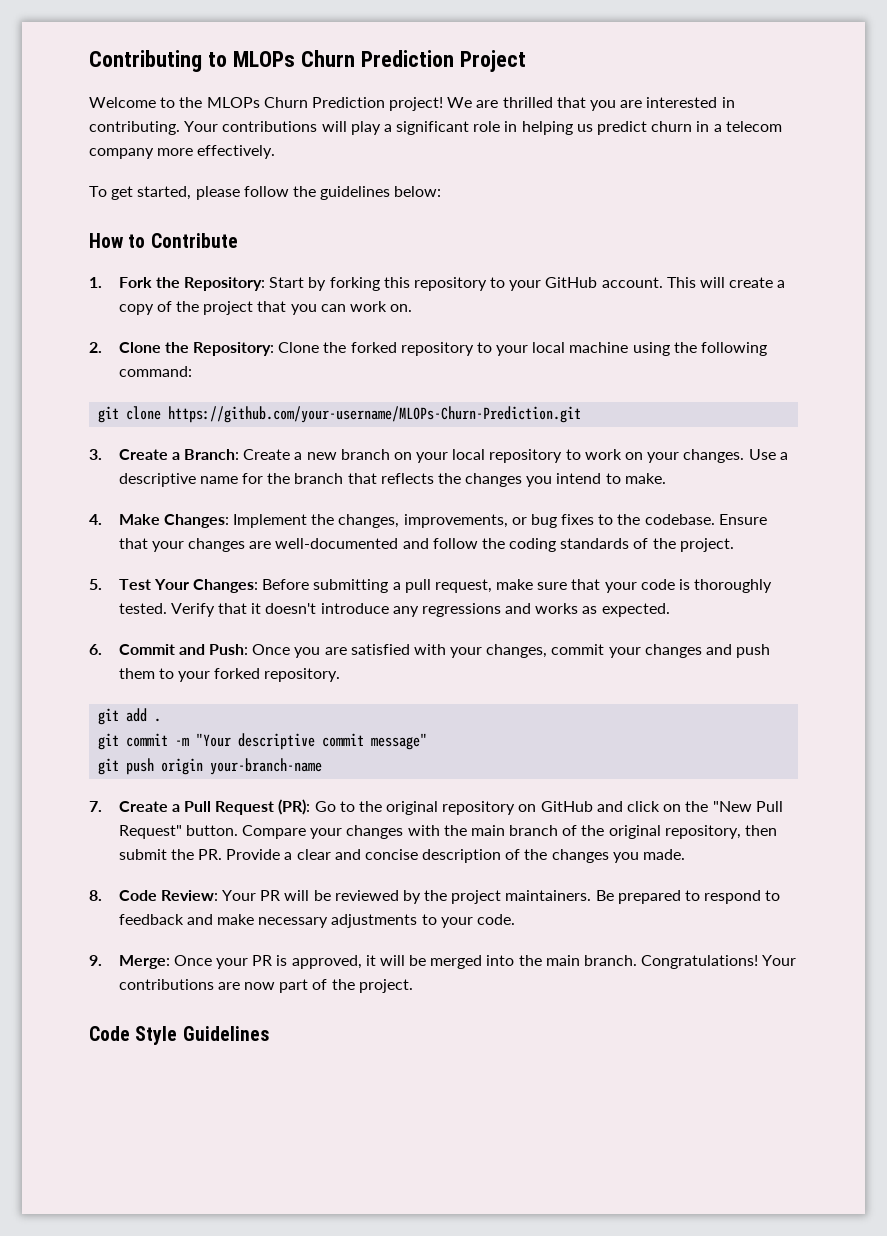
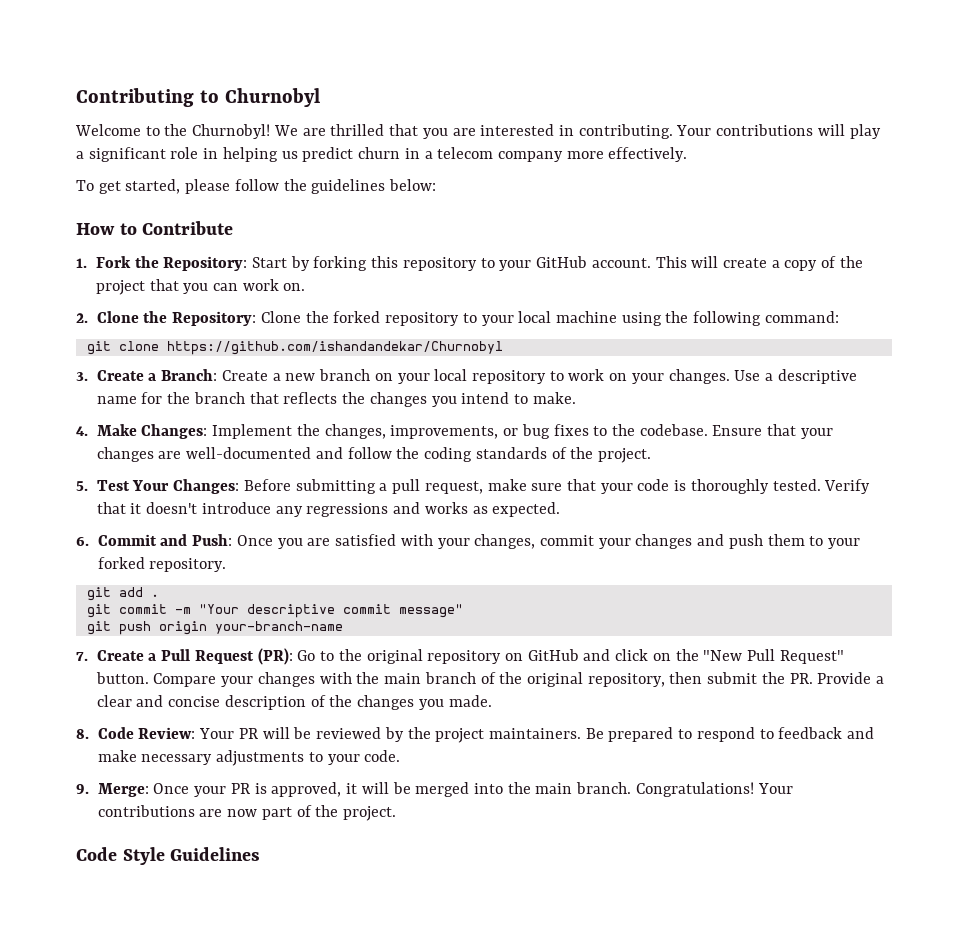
[232,50,526,72] MLOPs Churn Prediction Project -> [224,88,320,107] Churnobyl
[206,97,444,111] MLOPs Churn Prediction project! -> [192,124,271,139] Churnobyl!
[168,406,582,423] https://github.com/your-username/MLOPs-Churn-Prediction.git -> [166,341,503,355] https://github.com/ishandandekar/Churnobyl

